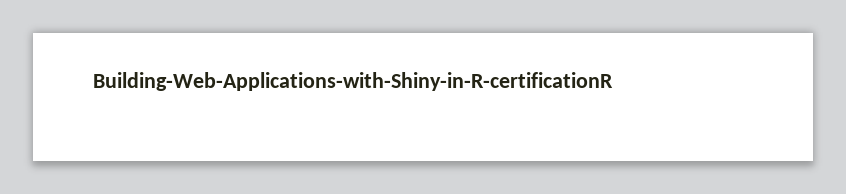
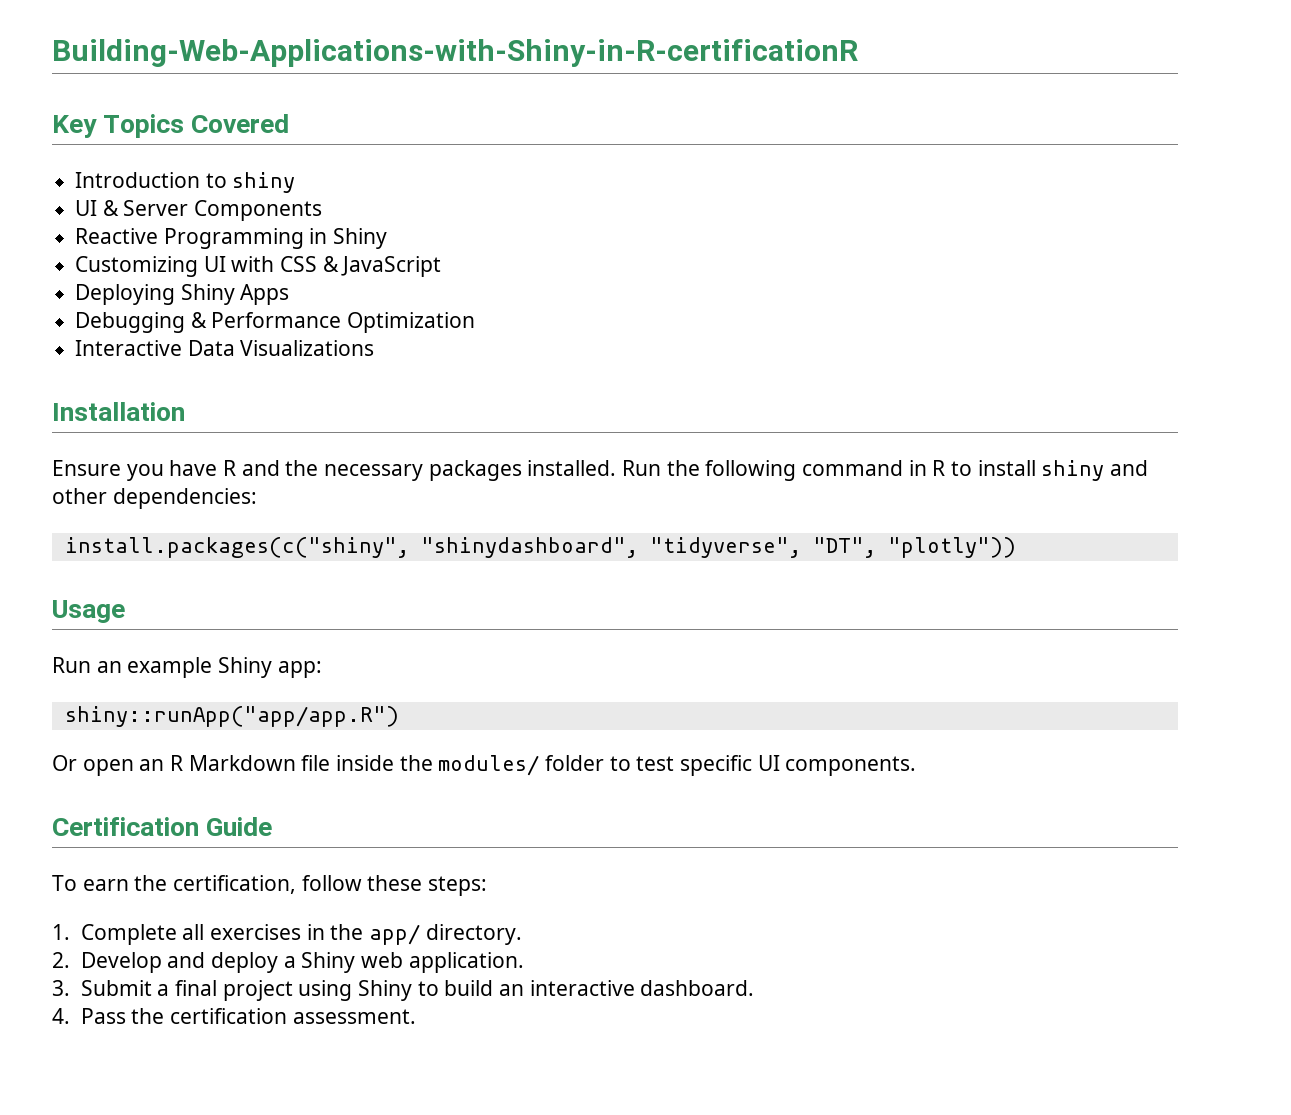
(613, 81) none -> [52,114,290,138] [75,172,296,193] [75,200,323,221] [75,228,388,249] [75,256,442,277] [75,284,290,305] [75,312,476,333] [75,340,375,356] [52,402,185,421] [52,460,1149,481] [52,488,257,509] [64,537,1016,558] [52,600,125,623] [52,657,322,678] [64,706,399,727] [52,755,917,776] [52,817,273,836] [52,875,488,896] [52,924,522,945] [52,952,524,973] [52,980,755,1001] [52,1008,416,1024] // Key Topics Covered // Introduction to shiny // UI & Server Components // Reactive Programming in Shiny // Customizing UI with CSS & JavaScript // Deploying Shiny Apps // Debugging & Performance Optimization // Interactive Data Visualizations // Installation // Ensure you have R and the necessary packages installed. Run the following command in R to install shiny and other dependencies: // install.packages(c("shiny", "shinydashboard", "tidyverse", "DT", "plotly")) // Usage // Run an example Shiny app: // shiny::runApp("app/app.R") // Or open an R Markdown file inside the modules/ folder to test specific UI components. // Certification Guide // To earn the certification, follow these steps: // 1. Complete all exercises in the app/ directory. // 2. Develop and deploy a Shiny web application. // 3. Submit a final project using Shiny to build an interactive dashboard. // 4. Pass the certification assessment.

